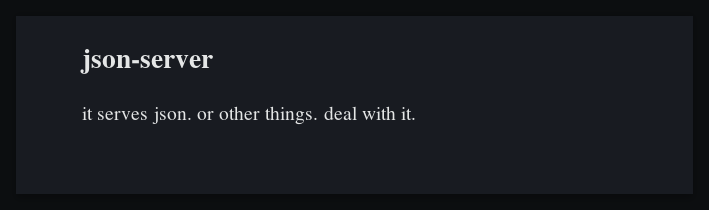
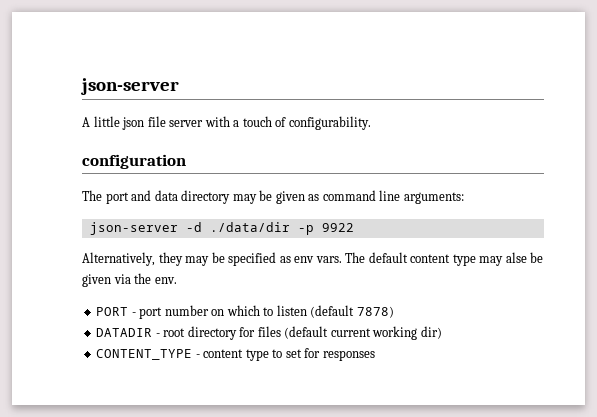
[82,106,417,125] it serves json. or other things. deal with it. -> [82,116,371,130] [82,154,186,169] [82,190,464,204] [89,222,354,235] [82,252,544,266] [82,273,177,287] [96,305,394,319] [96,326,442,340] [96,348,375,361] A little json file server with a touch of configurability. // configuration // The port and data directory may be given as command line arguments: // json-server -d ./data/dir -p 9922 // Alternatively, they may be specified as env vars. The default content type may alse be given via the env. // PORT - port number on which to listen (default 7878) // DATADIR - root directory for files (default current working dir) // CONTENT_TYPE - content type to set for responses

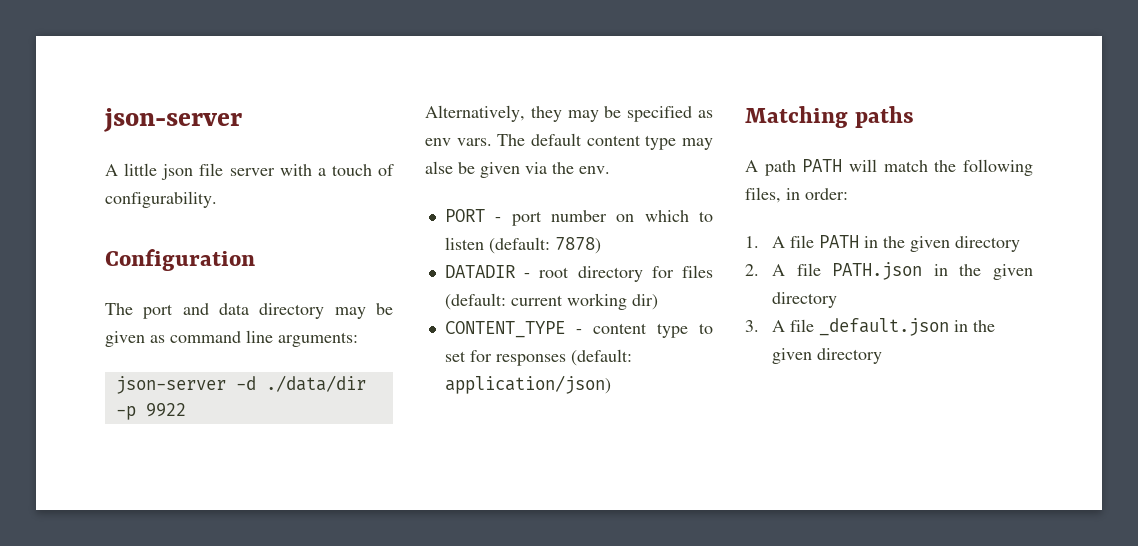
[82,154,186,169] configuration -> [105,249,255,271] Configuration
[310,305,355,318] (default -> [488,237,550,254] (default:
[284,326,329,339] (default -> [444,293,506,310] (default:
(375, 355) none -> [570,349,632,366] [444,375,611,394] [745,106,915,128] [745,159,1033,176] [745,187,848,203] [745,235,1021,252] [745,262,1033,280] [772,292,838,308] [745,318,996,336] [772,348,883,364] (default: application/json) // Matching paths // A path PATH will match the following files, in order: // 1. A file PATH in the given directory // 2. A file PATH.json in the given directory // 3. A file _default.json in the given directory

